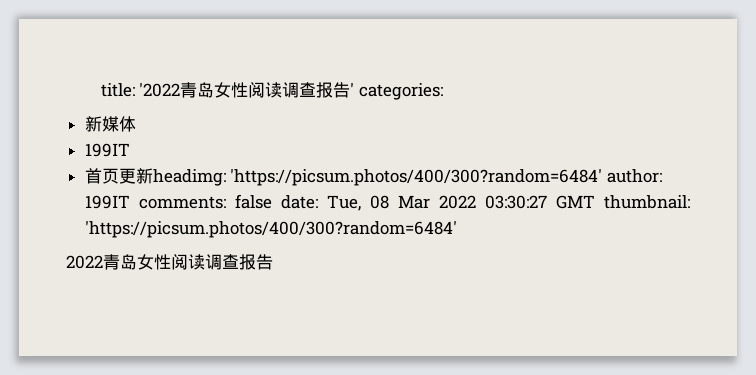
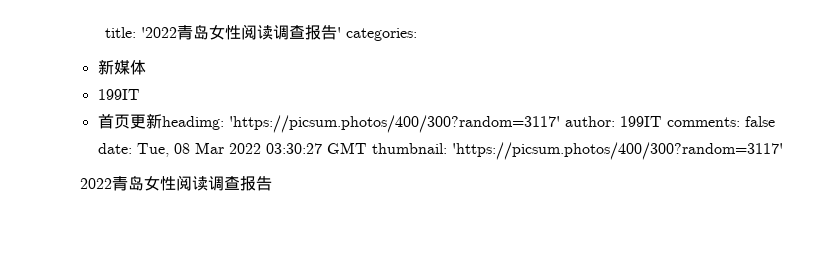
[230,169,603,186] 'https://picsum.photos/400/300?random=6484' -> [228,115,560,133] 'https://picsum.photos/400/300?random=3117'
[84,221,457,238] 'https://picsum.photos/400/300?random=6484' -> [451,142,783,160] 'https://picsum.photos/400/300?random=3117'

